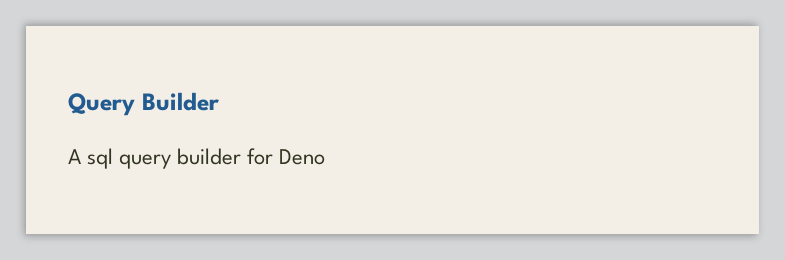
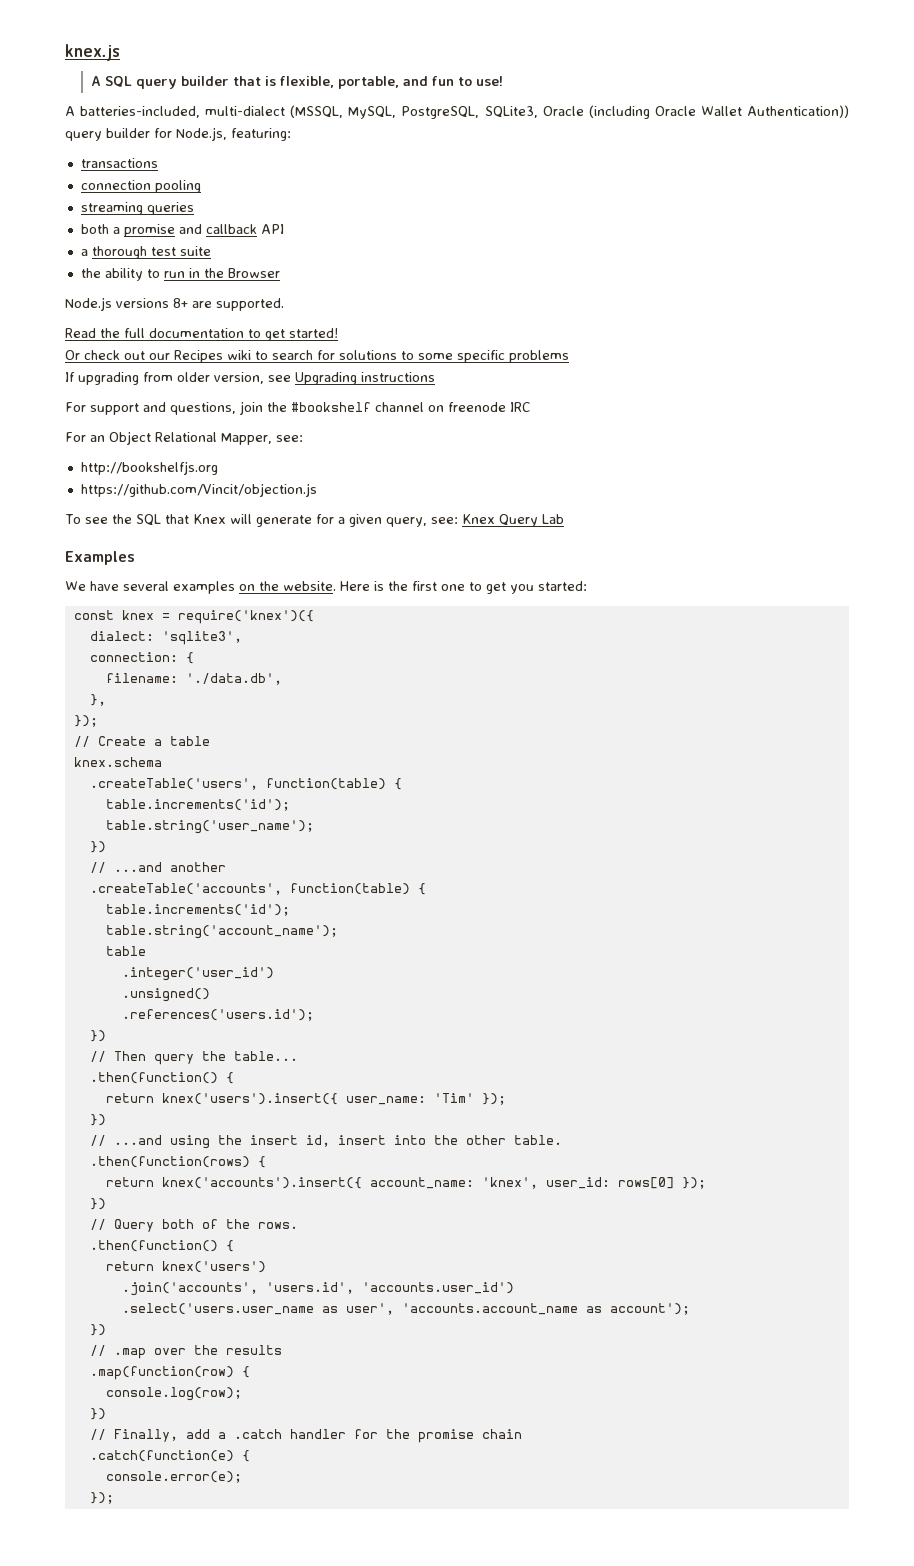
[68,92,219,116] [68,148,326,169] Query Builder // A sql query builder for Deno -> [65,44,120,61] [91,76,504,89] [65,105,849,119] [65,127,291,141] [80,158,158,168] [80,180,201,193] [80,202,194,215] [80,224,284,237] [80,246,211,259] [80,268,280,281] [65,297,284,311] [65,328,338,341] [65,350,569,363] [65,372,435,385] [65,401,531,415] [65,431,303,445] [80,461,218,475] [80,483,317,497] [65,514,564,527] [65,551,135,565] [65,581,587,594] [73,610,314,624] [89,631,242,645] [89,652,194,664] [105,673,282,685] [89,694,106,706] [73,715,98,727] [73,736,210,747] [73,757,162,767] [89,778,402,790] [105,799,290,811] [105,820,314,834] [89,841,106,853] [89,862,226,873] [89,883,426,895] [105,904,290,916] [105,925,338,939] [105,946,146,956] [121,967,274,981] [121,988,210,1002] [121,1009,314,1021] [89,1030,106,1042] [89,1051,298,1065] [89,1072,234,1084] [105,1093,506,1105] [89,1114,106,1126] [89,1135,562,1149] [89,1156,266,1168] [105,1177,706,1189] [89,1198,106,1210] [89,1219,298,1232] [89,1240,234,1252] [105,1261,266,1273] [121,1282,514,1296] [121,1303,690,1315] [89,1324,106,1336] [89,1345,282,1359] [89,1366,250,1380] [105,1387,242,1401] [89,1408,106,1420] [89,1429,522,1443] [89,1450,250,1462] [105,1471,242,1483] [89,1492,114,1504] knex.js // A SQL query builder that is flexible, portable, and fun to use! // A batteries-included, multi-dialect (MSSQL, MySQL, PostgreSQL, SQLite3, Oracle (including Oracle Wallet Authentication)) query builder for Node.js, featuring: // transactions // connection pooling // streaming queries // both a promise and callback API // a thorough test suite // the ability to run in the Browser // Node.js versions 8+ are supported. // Read the full documentation to get started! // Or check out our Recipes wiki to search for solutions to some specific problems // If upgrading from older version, see Upgrading instructions // For support and questions, join the #bookshelf channel on freenode IRC // For an Object Relational Mapper, see: // http://bookshelfjs.org // https://github.com/Vincit/objection.js // To see the SQL that Knex will generate for a given query, see: Knex Query Lab // Examples // We have several examples on the website. Here is the first one to get you started: // const knex = require('knex')({ // dialect: 'sqlite3', // connection: { // filename: './data.db', // }, // }); // // Create a table // knex.schema // .createTable('users', function(table) { // table.increments('id'); // table.string('user_name'); // }) // // ...and another // .createTable('accounts', function(table) { // table.increments('id'); // table.string('account_name'); // table // .integer('user_id') // .unsigned() // .references('users.id'); // }) // // Then query the table... // .then(function() { // return knex('users').insert({ user_name: 'Tim' }); // }) // // ...and using the insert id, insert into the other table. // .then(function(rows) { // return knex('accounts').insert({ account_name: 'knex', user_id: rows[0] }); // }) // // Query both of the rows. // .then(function() { // return knex('users') // .join('accounts', 'users.id', 'accounts.user_id') // .select('users.user_name as user', 'accounts.account_name as account'); // }) // // .map over the results // .map(function(row) { // console.log(row); // }) // // Finally, add a .catch handler for the promise chain // .catch(function(e) { // console.error(e); // });

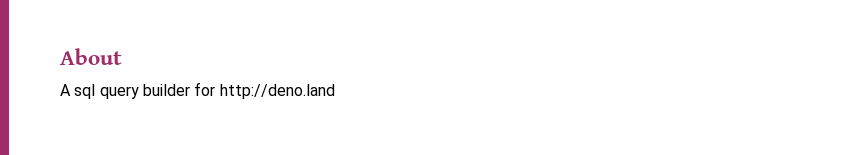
[65,44,120,61] [91,76,504,89] [65,105,849,119] [65,127,291,141] [80,158,158,168] [80,180,201,193] [80,202,194,215] [80,224,284,237] [80,246,211,259] [80,268,280,281] [65,297,284,311] [65,328,338,341] [65,350,569,363] [65,372,435,385] [65,401,531,415] [65,431,303,445] [80,461,218,475] [80,483,317,497] [65,514,564,527] [65,551,135,565] [65,581,587,594] [73,610,314,624] [89,631,242,645] [89,652,194,664] [105,673,282,685] [89,694,106,706] [73,715,98,727] [73,736,210,747] [73,757,162,767] [89,778,402,790] [105,799,290,811] [105,820,314,834] [89,841,106,853] [89,862,226,873] [89,883,426,895] [105,904,290,916] [105,925,338,939] [105,946,146,956] [121,967,274,981] [121,988,210,1002] [121,1009,314,1021] [89,1030,106,1042] [89,1051,298,1065] [89,1072,234,1084] [105,1093,506,1105] [89,1114,106,1126] [89,1135,562,1149] [89,1156,266,1168] [105,1177,706,1189] [89,1198,106,1210] [89,1219,298,1232] [89,1240,234,1252] [105,1261,266,1273] [121,1282,514,1296] [121,1303,690,1315] [89,1324,106,1336] [89,1345,282,1359] [89,1366,250,1380] [105,1387,242,1401] [89,1408,106,1420] [89,1429,522,1443] [89,1450,250,1462] [105,1471,242,1483] [89,1492,114,1504] knex.js // A SQL query builder that is flexible, portable, and fun to use! // A batteries-included, multi-dialect (MSSQL, MySQL, PostgreSQL, SQLite3, Oracle (including Oracle Wallet Authentication)) query builder for Node.js, featuring: // transactions // connection pooling // streaming queries // both a promise and callback API // a thorough test suite // the ability to run in the Browser // Node.js versions 8+ are supported. // Read the full documentation to get started! // Or check out our Recipes wiki to search for solutions to some specific problems // If upgrading from older version, see Upgrading instructions // For support and questions, join the #bookshelf channel on freenode IRC // For an Object Relational Mapper, see: // http://bookshelfjs.org // https://github.com/Vincit/objection.js // To see the SQL that Knex will generate for a given query, see: Knex Query Lab // Examples // We have several examples on the website. Here is the first one to get you started: // const knex = require('knex')({ // dialect: 'sqlite3', // connection: { // filename: './data.db', // }, // }); // // Create a table // knex.schema // .createTable('users', function(table) { // table.increments('id'); // table.string('user_name'); // }) // // ...and another // .createTable('accounts', function(table) { // table.increments('id'); // table.string('account_name'); // table // .integer('user_id') // .unsigned() // .references('users.id'); // }) // // Then query the table... // .then(function() { // return knex('users').insert({ user_name: 'Tim' }); // }) // // ...and using the insert id, insert into the other table. // .then(function(rows) { // return knex('accounts').insert({ account_name: 'knex', user_id: rows[0] }); // }) // // Query both of the rows. // .then(function() { // return knex('users') // .join('accounts', 'users.id', 'accounts.user_id') // .select('users.user_name as user', 'accounts.account_name as account'); // }) // // .map over the results // .map(function(row) { // console.log(row); // }) // // Finally, add a .catch handler for the promise chain // .catch(function(e) { // console.error(e); // }); -> [60,48,122,65] [60,82,335,99] About // A sql query builder for http://deno.land

